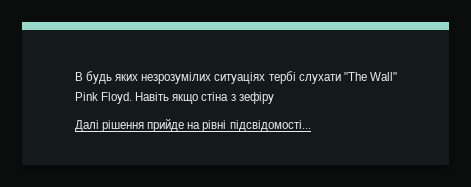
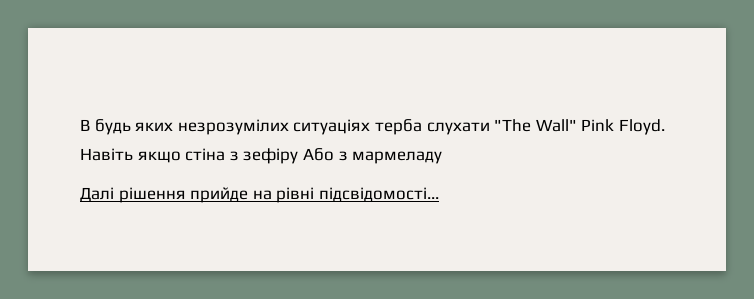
[268,71,296,84] тербі -> [374,119,422,135] терба
(274, 98) none -> [302,148,443,164] Або з мармеладу

